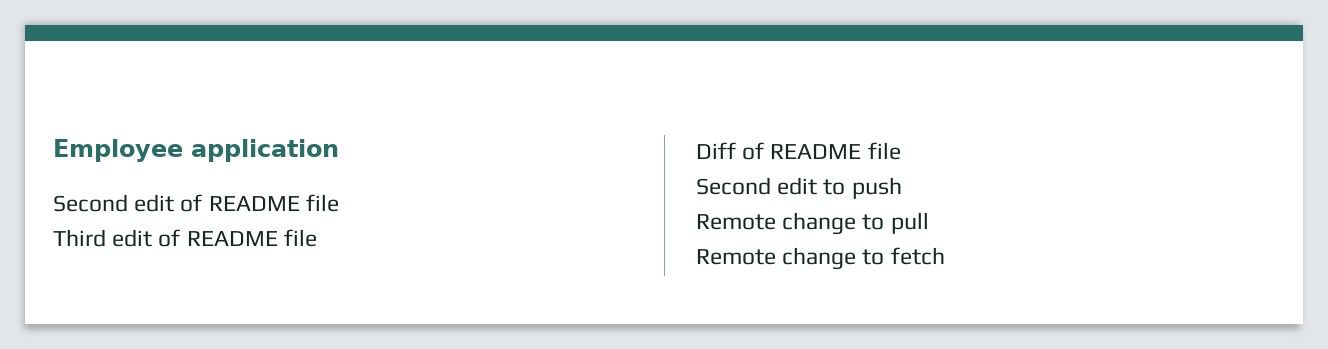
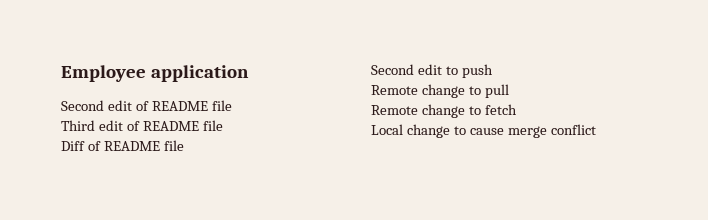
(945, 256) none -> [371,124,596,138] // Local change to cause merge conflict

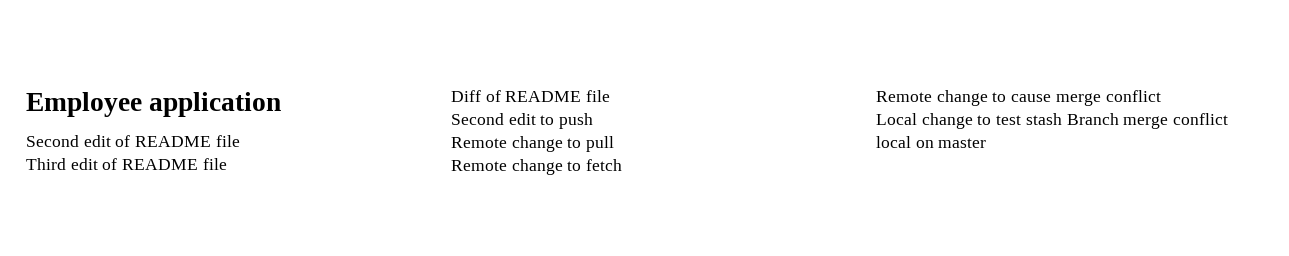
[371,124,403,135] Local -> [876,91,932,102] Remote
(596, 129) none -> [876,113,1229,129] [876,136,987,148] // Local change to test stash Branch merge conflict local on master

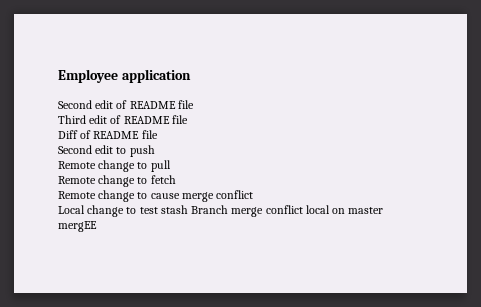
(987, 143) none -> [58,221,97,232] mergEE

